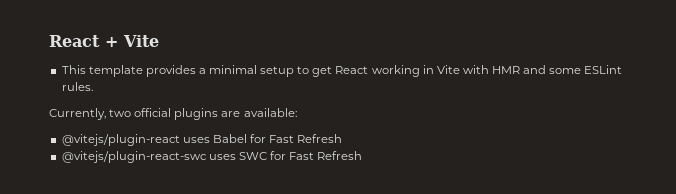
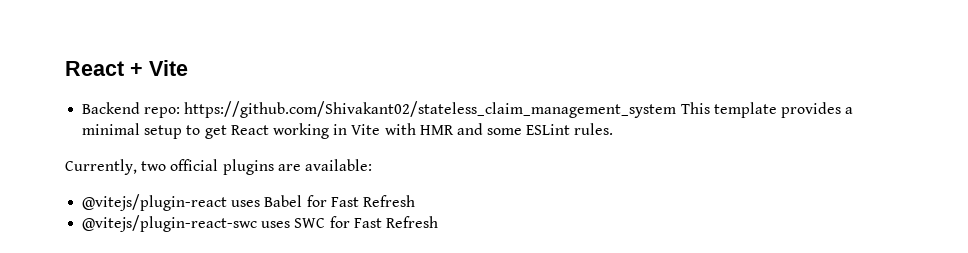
(159, 41) none -> [82,101,677,118] Backend repo: https://github.com/Shivakant02/stateless_claim_management_system

